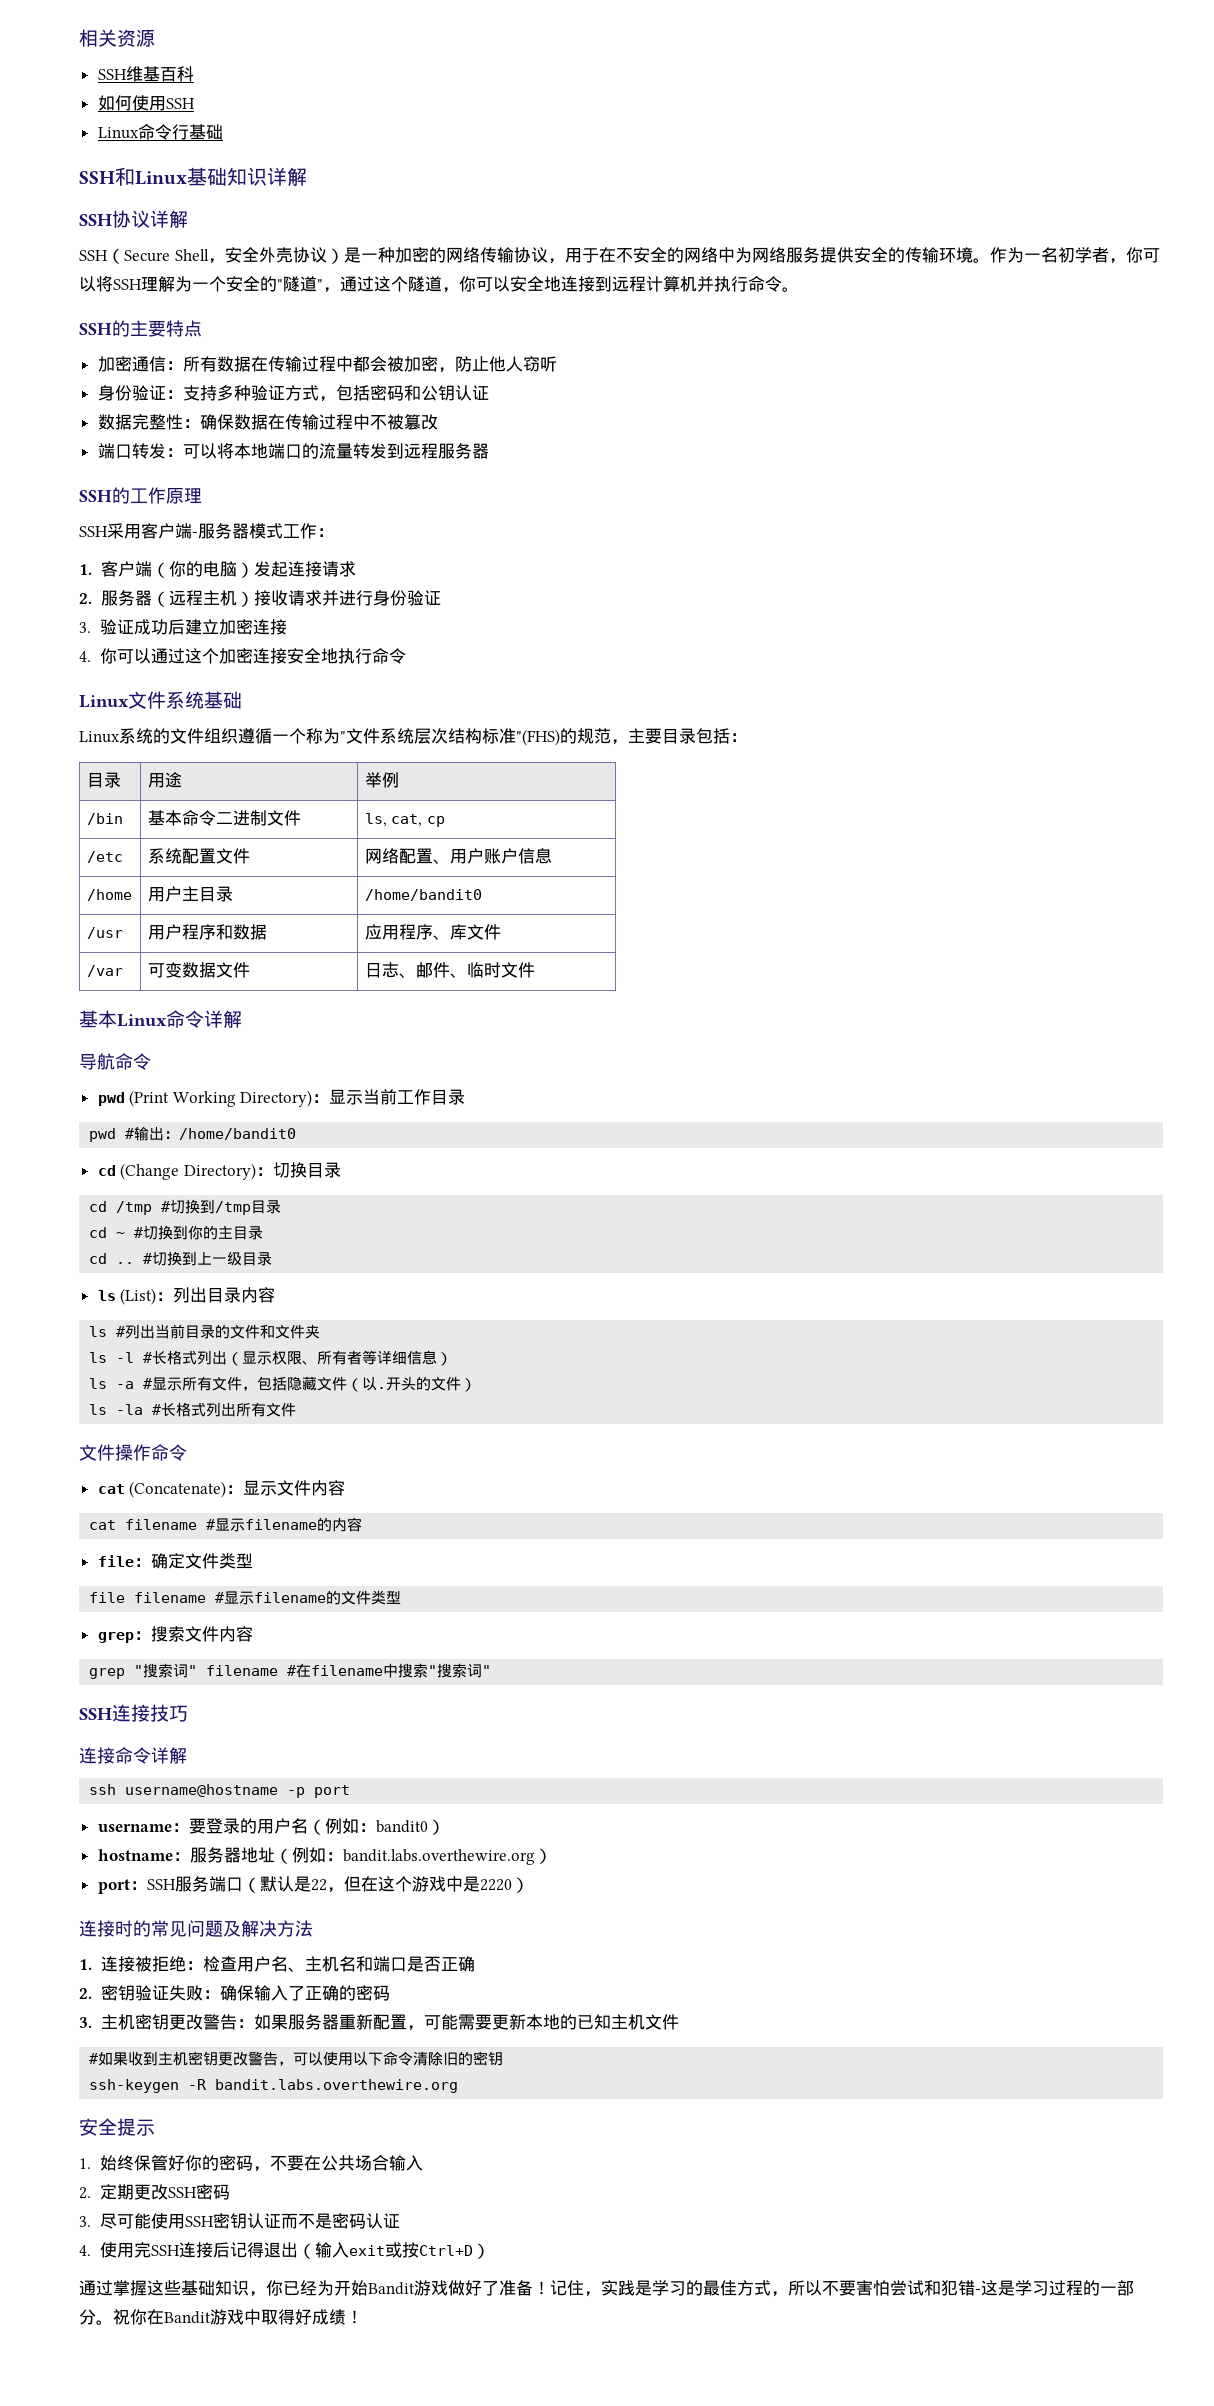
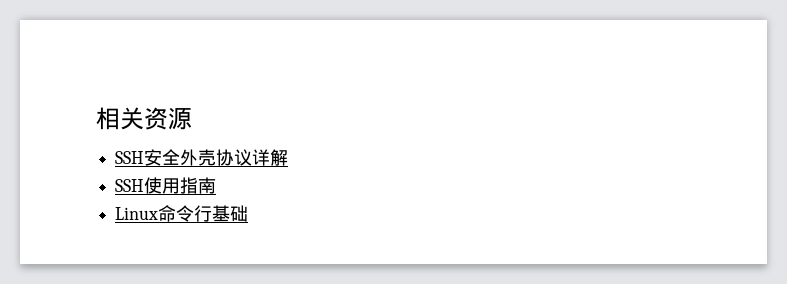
[125,66,194,82] [97,95,195,111] [97,124,223,140] [79,167,307,186] [79,210,188,228] [79,247,1160,264] [79,276,799,293] [79,320,202,337] [97,356,557,373] [97,385,489,402] [97,414,438,430] [97,443,489,459] [79,487,202,504] [79,523,334,539] [79,561,356,578] [79,590,441,607] [79,619,287,635] [79,648,406,664] [79,691,242,709] [79,728,747,746] [86,772,121,788] [147,772,182,788] [364,772,399,788] [86,813,123,825] [147,810,301,826] [364,813,446,827] [86,851,123,863] [147,848,250,864] [364,848,552,864] [86,889,132,901] [147,886,233,902] [364,889,482,901] [86,927,123,939] [147,924,267,940] [364,924,501,940] [86,965,123,977] [147,962,250,978] [364,962,535,978] [79,1010,242,1028] [79,1053,151,1070] [97,1089,466,1107] [89,1126,297,1142] [97,1162,341,1180] [89,1199,282,1215] [89,1225,264,1240] [89,1251,273,1266] [97,1287,276,1305] [89,1324,321,1339] [89,1350,453,1366] [89,1376,477,1392] [89,1402,297,1417] [79,1444,187,1461] [97,1480,346,1498] [89,1517,363,1532] [97,1553,253,1569] [89,1590,402,1605] [97,1626,253,1643] [89,1663,492,1679] [79,1704,188,1722] [79,1747,187,1764] [89,1784,351,1798] [97,1818,445,1835] [97,1847,552,1865] [97,1876,529,1894] [79,1920,313,1937] [79,1956,475,1972] [79,1985,390,2001] [79,2014,679,2031] [89,2051,504,2066] [89,2079,459,2093] [79,2118,155,2136] [79,2155,423,2172] [79,2184,230,2200] [79,2213,400,2229] [79,2242,490,2259] [79,2280,1134,2297] [79,2309,363,2325] 维基百科 // 如何使用SSH // Linux命令行基础 // SSH和Linux基础知识详解 // SSH协议详解 // SSH（Secure Shell，安全外壳协议）是一种加密的网络传输协议，用于在不安全的网络中为网络服务提供安全的传输环境。作为一名初学者，你可以将SSH理解为一个安全的"隧道"，通过这个隧道，你可以安全地连接到远程计算机并执行命令。 // SSH的主要特点 // 加密通信：所有数据在传输过程中都会被加密，防止他人窃听 // 身份验证：支持多种验证方式，包括密码和公钥认证 // 数据完整性：确保数据在传输过程中不被篡改 // 端口转发：可以将本地端口的流量转发到远程服务器 // SSH的工作原理 // SSH采用客户端-服务器模式工作： // 1.客户端（你的电脑）发起连接请求 // 2.服务器（远程主机）接收请求并进行身份验证 // 3.验证成功后建立加密连接 // 4.你可以通过这个加密连接安全地执行命令 // Linux文件系统基础 // Linux系统的文件组织遵循一个称为"文件系统层次结构标准"(FHS)的规范，主要目录包括： // 目录 | 用途 | 举例 // /bin | 基本命令二进制文件 | ls, cat, cp // /etc | 系统配置文件 | 网络配置、用户账户信息 // /home | 用户主目录 | /home/bandit0 // /usr | 用户程序和数据 | 应用程序、库文件 // /var | 可变数据文件 | 日志、邮件、临时文件 // 基本Linux命令详解 // 导航命令 // pwd (Print Working Directory)：显示当前工作目录 // pwd #输出：/home/bandit0 // cd (Change Directory)：切换目录 // cd /tmp #切换到/tmp目录 // cd ~ #切换到你的主目录 // cd .. #切换到上一级目录 // ls (List)：列出目录内容 // ls #列出当前目录的文件和文件夹 // ls -l #长格式列出（显示权限、所有者等详细信息） // ls -a #显示所有文件，包括隐藏文件（以.开头的文件） // ls -la #长格式列出所有文件 // 文件操作命令 // cat (Concatenate)：显示文件内容 // cat filename #显示filename的内容 // file：确定文件类型 // file filename #显示filename的文件类型 // grep：搜索文件内容 // grep "搜索词" filename #在filename中搜索"搜索词" // SSH连接技巧 // 连接命令详解 // ssh username@hostname -p port // username：要登录的用户名（例如：bandit0） // hostname：服务器地址（例如：bandit.labs.overthewire.org） // port：SSH服务端口（默认是22，但在这个游戏中是2220） // 连接时的常见问题及解决方法 // 1.连接被拒绝：检查用户名、主机名和端口是否正确 // 2.密钥验证失败：确保输入了正确的密码 // 3.主机密钥更改警告：如果服务器重新配置，可能需要更新本地的已知主机文件 // #如果收到主机密钥更改警告，可以使用以下命令清除旧的密钥 // ssh-keygen -R bandit.labs.overthewire.org // 安全提示 // 1.始终保管好你的密码，不要在公共场合输入 // 2.定期更改SSH密码 // 3.尽可能使用SSH密钥认证而不是密码认证 // 4.使用完SSH连接后记得退出（输入exit或按Ctrl+D） // 通过掌握这些基础知识，你已经为开始Bandit游戏做好了准备！记住，实践是学习的最佳方式，所以不要害怕尝试和犯错-这是学习过程的一部分。祝你在Bandit游戏中取得好成绩！ -> [144,149,289,166] [115,177,217,194] [115,205,249,222] 安全外壳协议详解 // SSH使用指南 // Linux命令行基础

